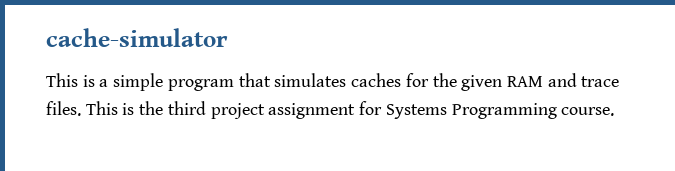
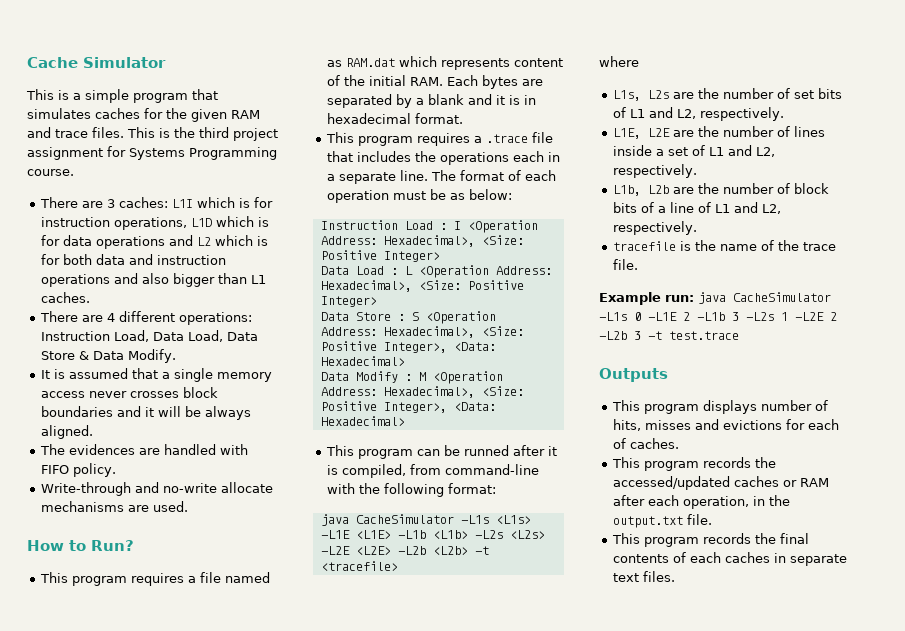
[46,28,228,47] cache-simulator -> [27,57,166,68] Cache Simulator
(615, 111) none -> [40,197,274,208] [41,216,270,230] [41,235,269,249] [41,254,227,265] [41,273,267,287] [41,292,91,303] [40,311,253,325] [41,330,259,342] [41,349,177,363] [41,368,273,382] [41,387,219,398] [41,406,252,420] [41,425,94,439] [40,444,249,455] [41,463,117,477] [41,482,274,496] [41,501,189,512] [27,540,134,551] [40,572,271,586] [327,56,564,70] [327,75,544,89] [327,94,537,108] [327,113,464,124] [326,132,554,146] [327,151,561,165] [327,170,557,184] [327,189,513,203] [320,220,538,233] [320,235,524,247] [320,250,440,262] [320,265,552,278] [320,280,524,292] [320,296,377,307] [320,311,496,324] [320,326,524,338] [320,341,496,353] [320,356,405,366] [320,371,503,384] [320,386,524,398] [320,401,496,413] [320,416,405,426] [326,445,558,459] [327,464,540,478] [327,483,497,497] [320,514,531,526] [320,530,545,539] [320,546,489,555] [320,561,398,571] [599,56,639,67] [613,88,843,101] [613,107,785,121] [613,126,826,139] [613,145,776,157] [613,164,698,178] [613,183,830,196] [613,202,782,214] [613,221,698,235] [613,240,837,251] [613,259,639,270] [599,292,831,305] [599,312,837,321] [599,331,739,340] [599,368,668,382] [612,400,829,414] [613,419,840,431] [613,438,680,449] [612,457,777,471] [613,476,830,490] [613,495,791,509] [613,514,713,528] [612,533,810,547] [613,552,848,566] [613,571,676,582] // There are 3 caches: L1I which is for instruction operations, L1D which is for data operations and L2 which is for both data and instruction operations and also bigger than L1 caches. // There are 4 different operations: Instruction Load, Data Load, Data Store & Data Modify. // It is assumed that a single memory access never crosses block boundaries and it will be always aligned. // The evidences are handled with FIFO policy. // Write-through and no-write allocate mechanisms are used. // How to Run? // This program requires a file named as RAM.dat which represents content of the initial RAM. Each bytes are separated by a blank and it is in hexadecimal format. // This program requires a .trace file that includes the operations each in a separate line. The format of each operation must be as below: // Instruction Load : I <Operation Address: Hexadecimal>, <Size: Positive Integer> // Data Load : L <Operation Address: Hexadecimal>, <Size: Positive Integer> // Data Store : S <Operation Address: Hexadecimal>, <Size: Positive Integer>, <Data: Hexadecimal> // Data Modify : M <Operation Address: Hexadecimal>, <Size: Positive Integer>, <Data: Hexadecimal> // This program can be runned after it is compiled, from command-line with the following format: // java CacheSimulator -L1s <L1s> -L1E <L1E> -L1b <L1b> -L2s <L2s> -L2E <L2E> -L2b <L2b> -t <tracefile> // where // L1s, L2s are the number of set bits of L1 and L2, respectively. // L1E, L2E are the number of lines inside a set of L1 and L2, respectively. // L1b, L2b are the number of block bits of a line of L1 and L2, respectively. // tracefile is the name of the trace file. // Example run: java CacheSimulator -L1s 0 -L1E 2 -L1b 3 -L2s 1 -L2E 2 -L2b 3 -t test.trace // Outputs // This program displays number of hits, misses and evictions for each of caches. // This program records the accessed/updated caches or RAM after each operation, in the output.txt file. // This program records the final contents of each caches in separate text files.

